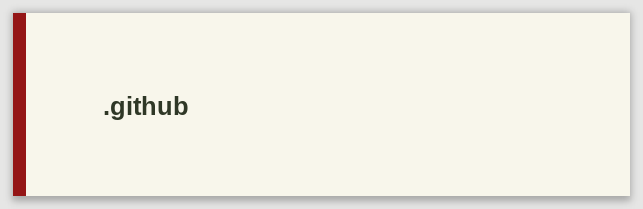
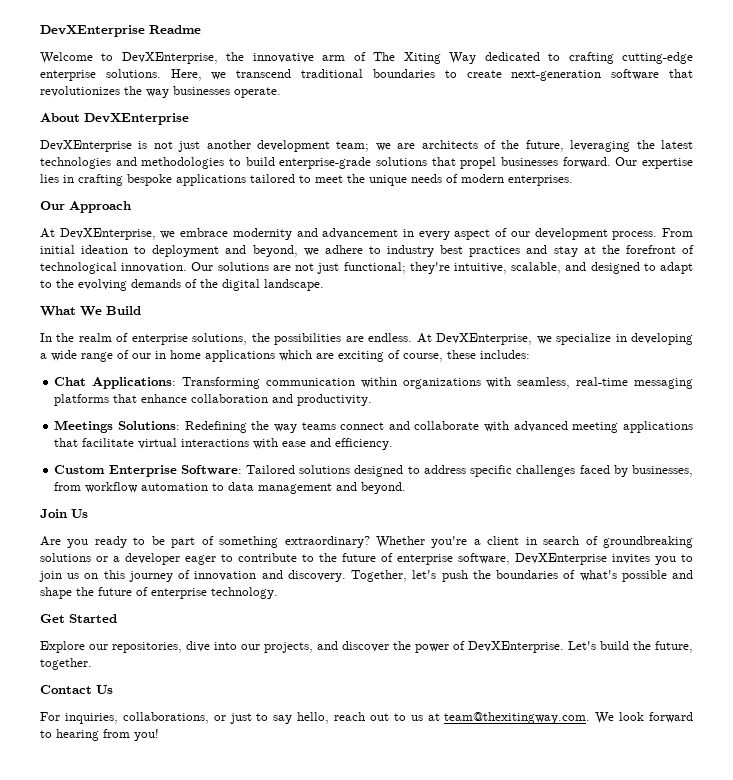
[103,96,189,120] .github -> [40,25,201,37] [40,52,693,64] [40,69,693,81] [40,86,281,98] [40,113,189,125] [40,140,693,152] [40,157,693,169] [40,174,573,186] [40,201,131,213] [40,228,693,240] [40,245,695,257] [40,262,693,274] [40,279,324,291] [40,306,141,316] [40,333,693,345] [40,350,530,362] [54,377,694,389] [54,394,373,406] [54,420,693,433] [54,438,394,450] [54,465,694,477] [54,482,407,494] [40,509,88,518] [40,536,693,548] [40,553,693,565] [39,570,694,582] [40,587,278,599] [40,614,117,623] [40,641,693,653] [40,658,92,670] [40,685,113,694] [40,712,693,724] [40,729,159,741] DevXEnterprise Readme // Welcome to DevXEnterprise, the innovative arm of The Xiting Way dedicated to crafting cutting-edge enterprise solutions. Here, we transcend traditional boundaries to create next-generation software that revolutionizes the way businesses operate. // About DevXEnterprise // DevXEnterprise is not just another development team; we are architects of the future, leveraging the latest technologies and methodologies to build enterprise-grade solutions that propel businesses forward. Our expertise lies in crafting bespoke applications tailored to meet the unique needs of modern enterprises. // Our Approach // At DevXEnterprise, we embrace modernity and advancement in every aspect of our development process. From initial ideation to deployment and beyond, we adhere to industry best practices and stay at the forefront of technological innovation. Our solutions are not just functional; they're intuitive, scalable, and designed to adapt to the evolving demands of the digital landscape. // What We Build // In the realm of enterprise solutions, the possibilities are endless. At DevXEnterprise, we specialize in developing a wide range of our in home applications which are exciting of course, these includes: // Chat Applications: Transforming communication within organizations with seamless, real-time messaging platforms that enhance collaboration and productivity. // Meetings Solutions: Redefining the way teams connect and collaborate with advanced meeting applications that facilitate virtual interactions with ease and efficiency. // Custom Enterprise Software: Tailored solutions designed to address specific challenges faced by businesses, from workflow automation to data management and beyond. // Join Us // Are you ready to be part of something extraordinary? Whether you're a client in search of groundbreaking solutions or a developer eager to contribute to the future of enterprise software, DevXEnterprise invites you to join us on this journey of innovation and discovery. Together, let's push the boundaries of what's possible and shape the future of enterprise technology. // Get Started // Explore our repositories, dive into our projects, and discover the power of DevXEnterprise. Let's build the future, together. // Contact Us // For inquiries, collaborations, or just to say hello, reach out to us at team@thexitingway.com. We look forward to hearing from you!

